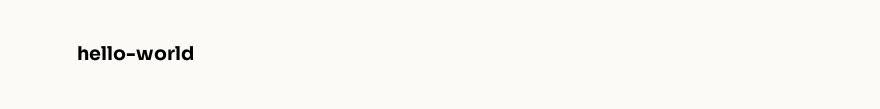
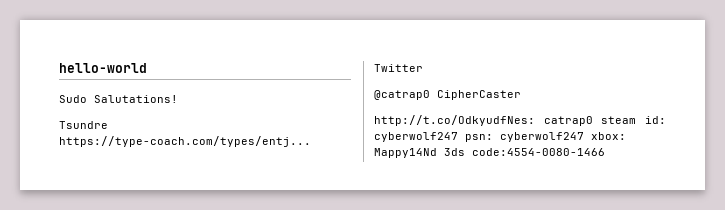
(194, 53) none -> [59,95,178,103] [59,121,108,129] [59,136,311,147] [374,64,423,72] [374,90,521,100] [374,115,666,126] [374,132,626,142] [374,148,605,158] // Sudo Salutations! // Tsundre https://type-coach.com/types/entj... Twitter // @catrap0 CipherCaster // http://t.co/OdkyudfNes: catrap0 steam id: cyberwolf247 psn: cyberwolf247 xbox: Mappy14Nd 3ds code:4554-0080-1466

